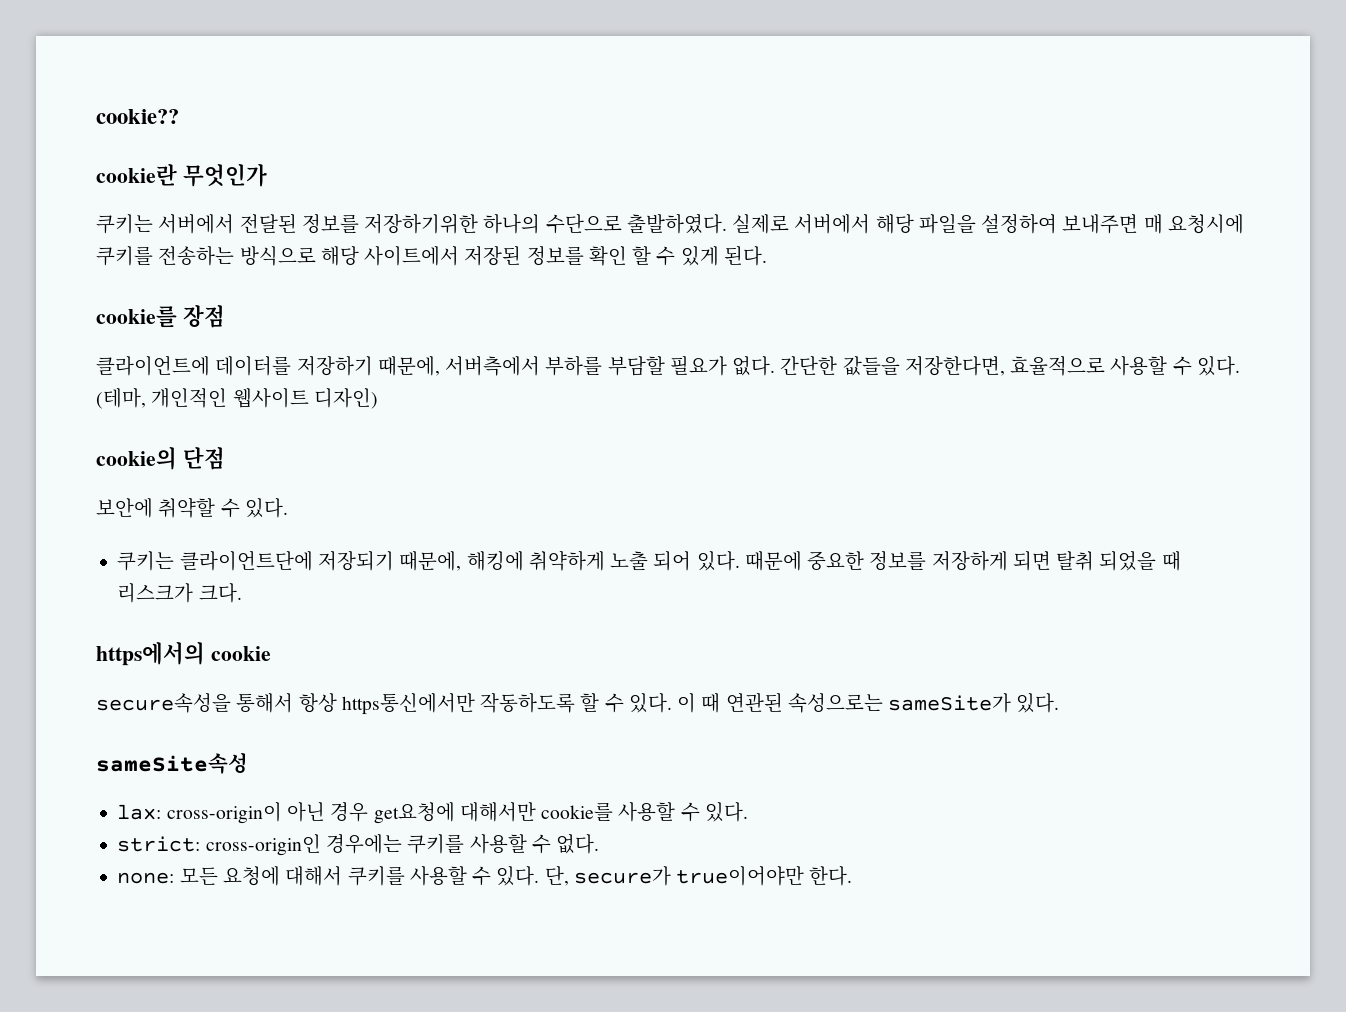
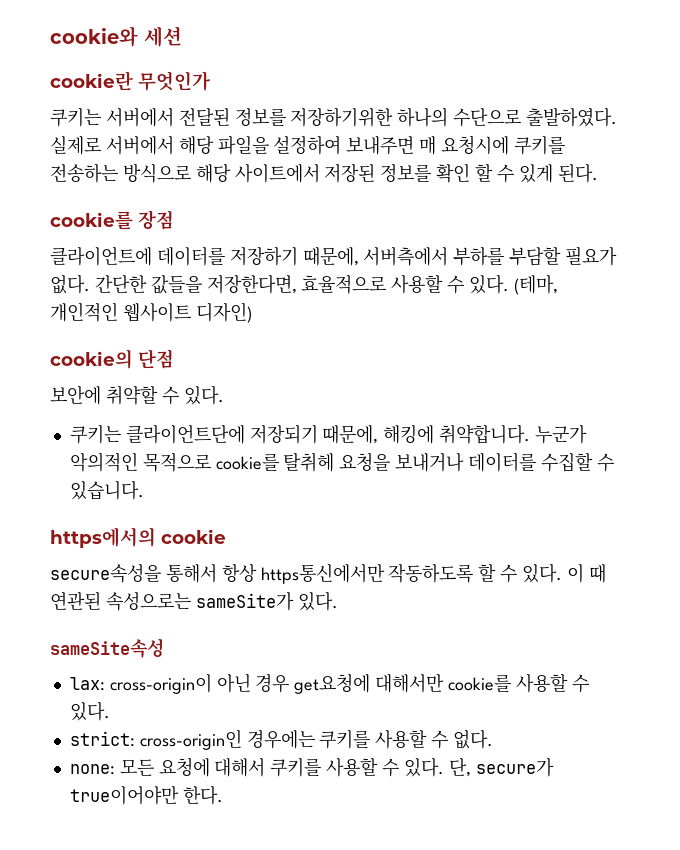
[96,109,179,124] cookie?? -> [50,26,182,47] cookie와 세션
[528,550,1181,571] [117,583,242,603] 취약하게 노출 되어 있다. 때문에 중요한 정보를 저장하게 되면 탈취 되었을 때 리스크가 크다. -> [439,424,587,444] [69,452,614,472] [69,480,144,500] 취약합니다. 누군가 악의적인 목적으로 cookie를 탈취헤 요청을 보내거나 데이터를 수집할 수 있습니다.

